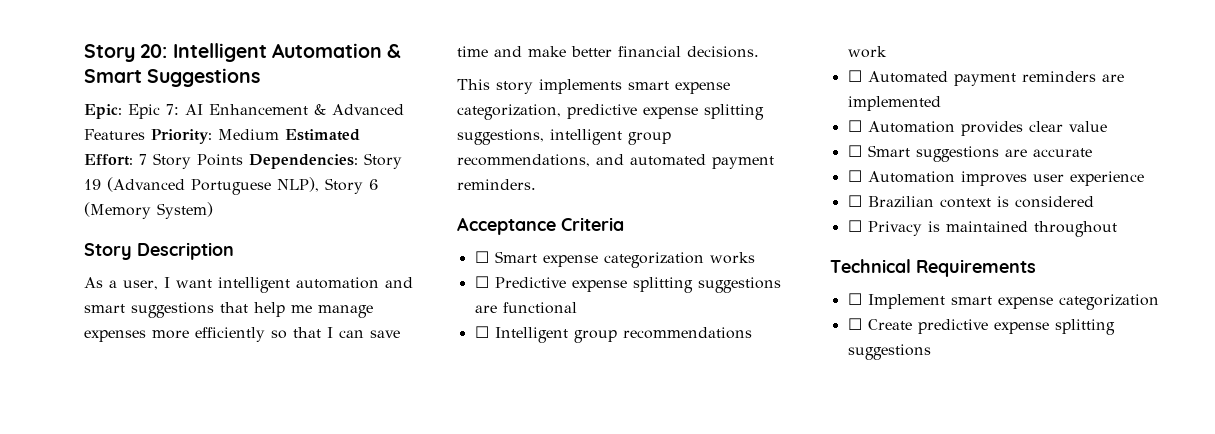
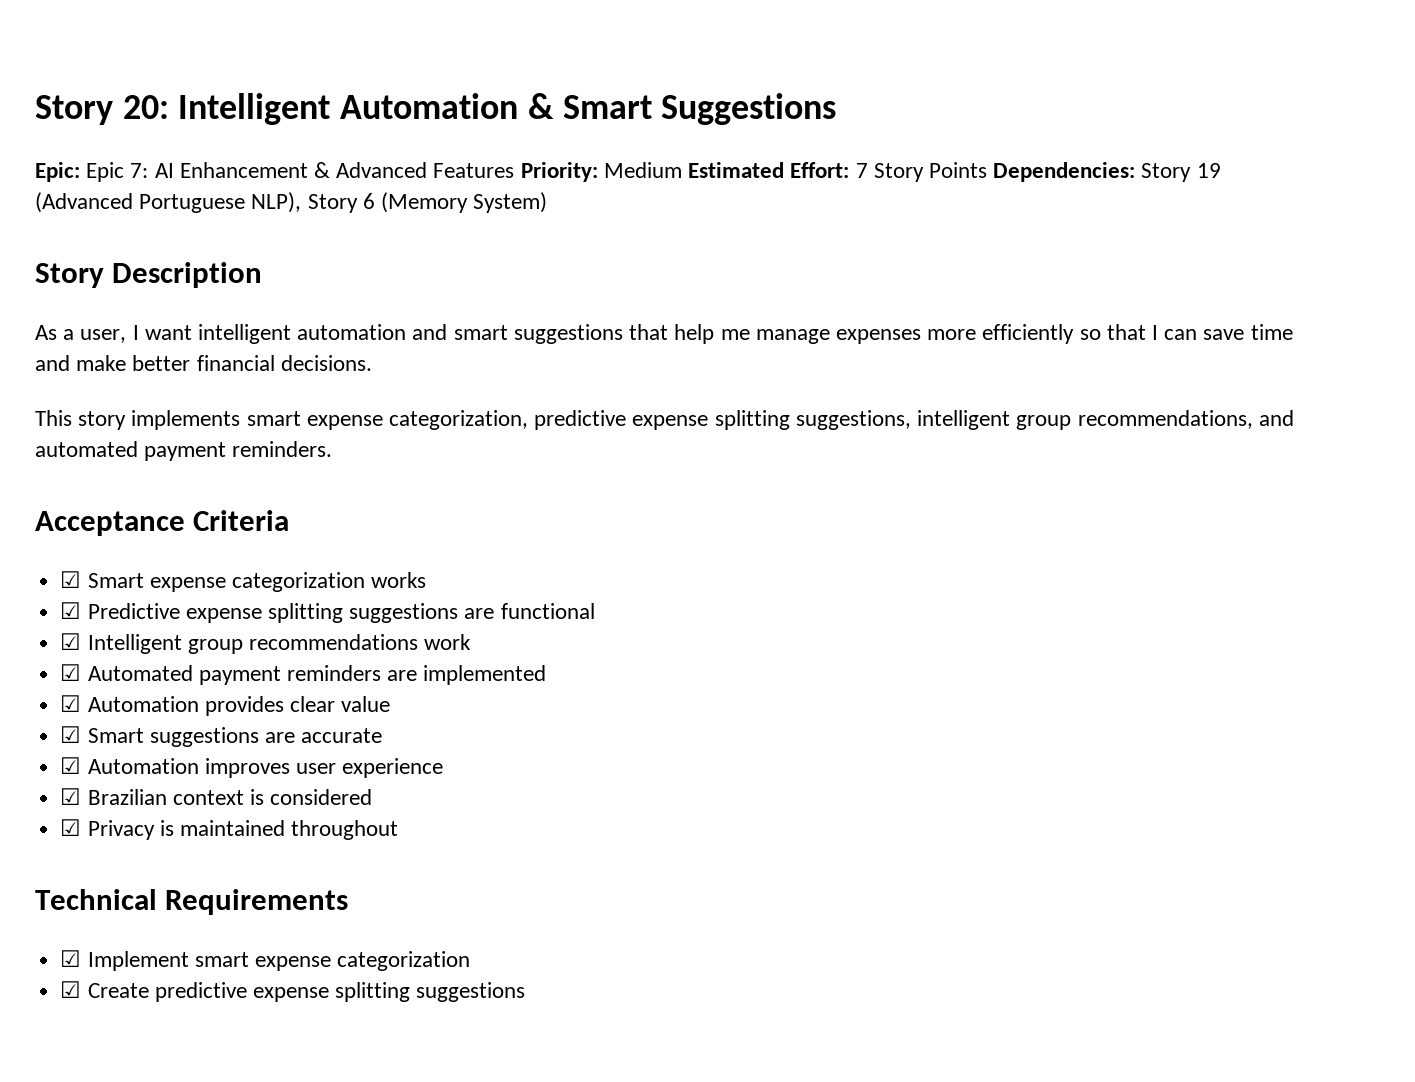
[474,251,489,263] ☐ -> [60,571,82,588] ☑
[474,276,489,288] ☐ -> [60,602,82,619] ☑
[474,326,489,338] ☐ -> [60,633,82,650] ☑
[847,70,862,82] ☐ -> [60,664,82,681] ☑
[847,120,862,132] ☐ -> [60,695,82,712] ☑
[847,145,862,157] ☐ -> [60,726,82,743] ☑
[847,170,862,182] ☐ -> [60,757,82,774] ☑
[847,195,862,207] ☐ -> [60,788,82,805] ☑
[847,220,862,232] ☐ -> [60,819,82,836] ☑
[847,293,862,305] ☐ -> [60,950,82,967] ☑
[847,318,862,330] ☐ -> [60,981,82,998] ☑

